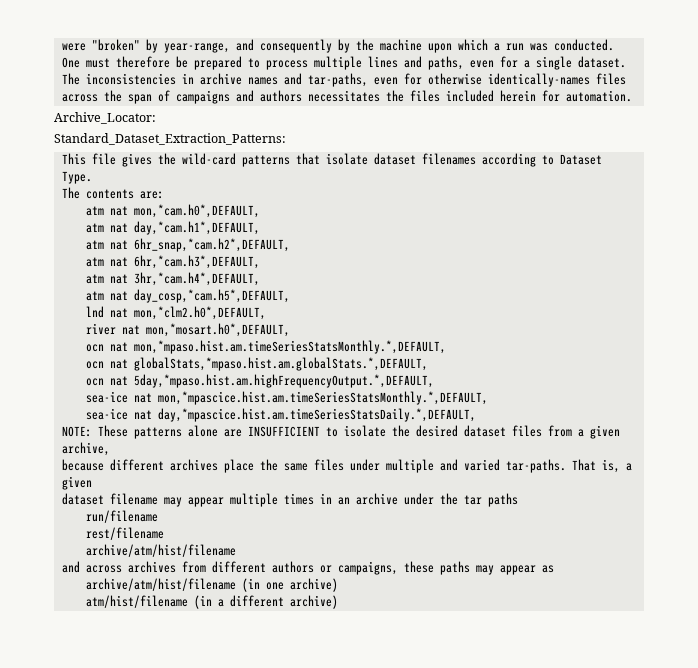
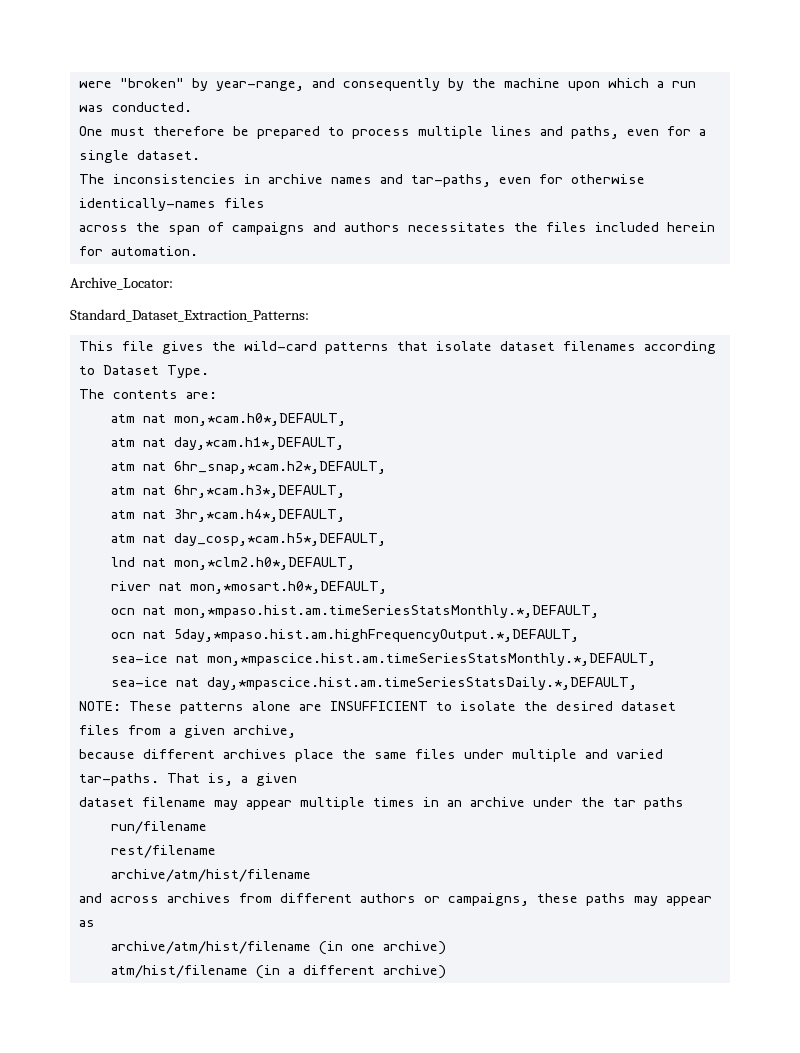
[85,357,428,371] // ocn nat globalStats,*mpaso.hist.am.globalStats.*,DEFAULT, -> (599, 611) none

